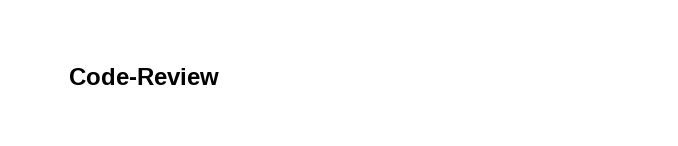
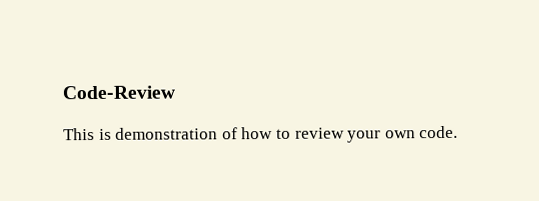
(219, 76) none -> [63,125,459,143] // This is demonstration of how to review your own code.

